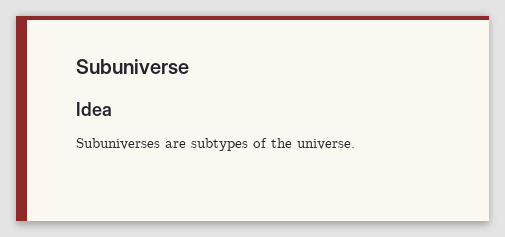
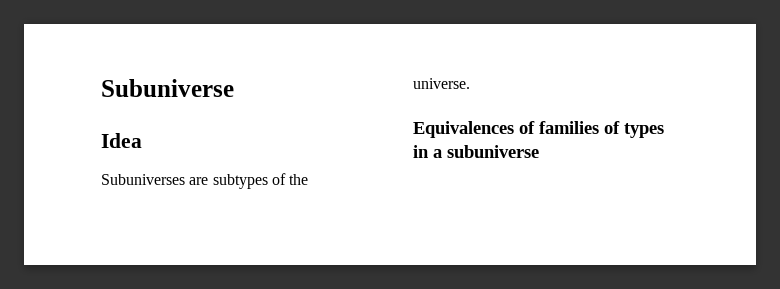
(355, 144) none -> [413,121,664,138] [413,145,539,158] // Equivalences of families of types in a subuniverse

